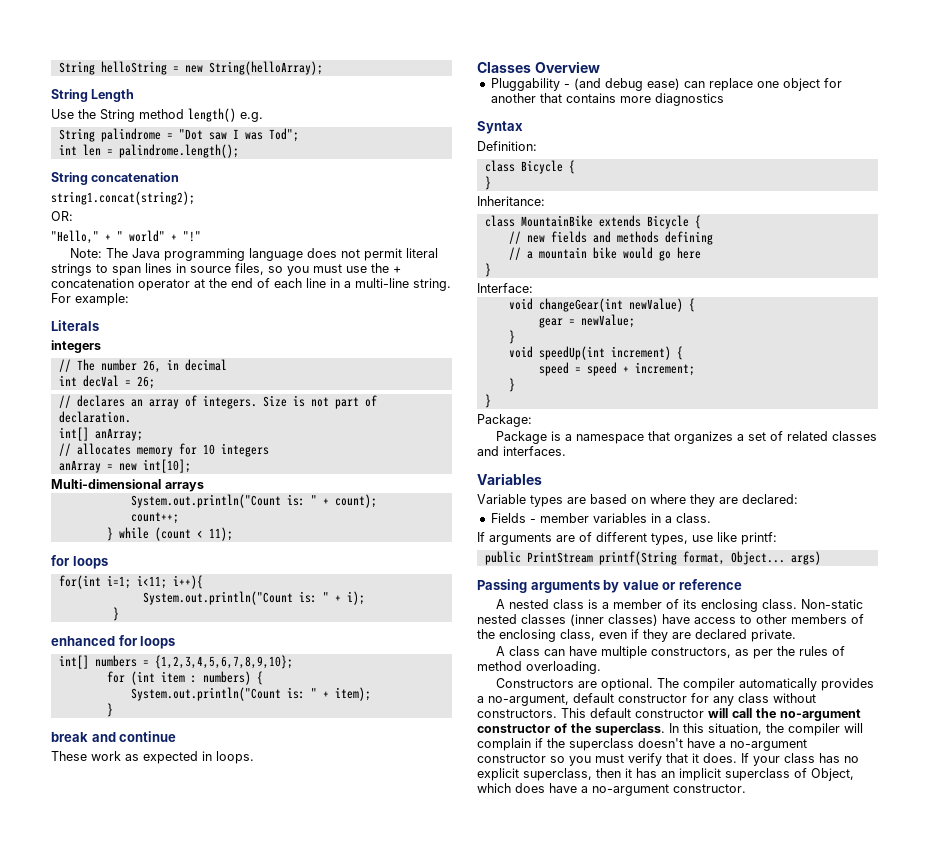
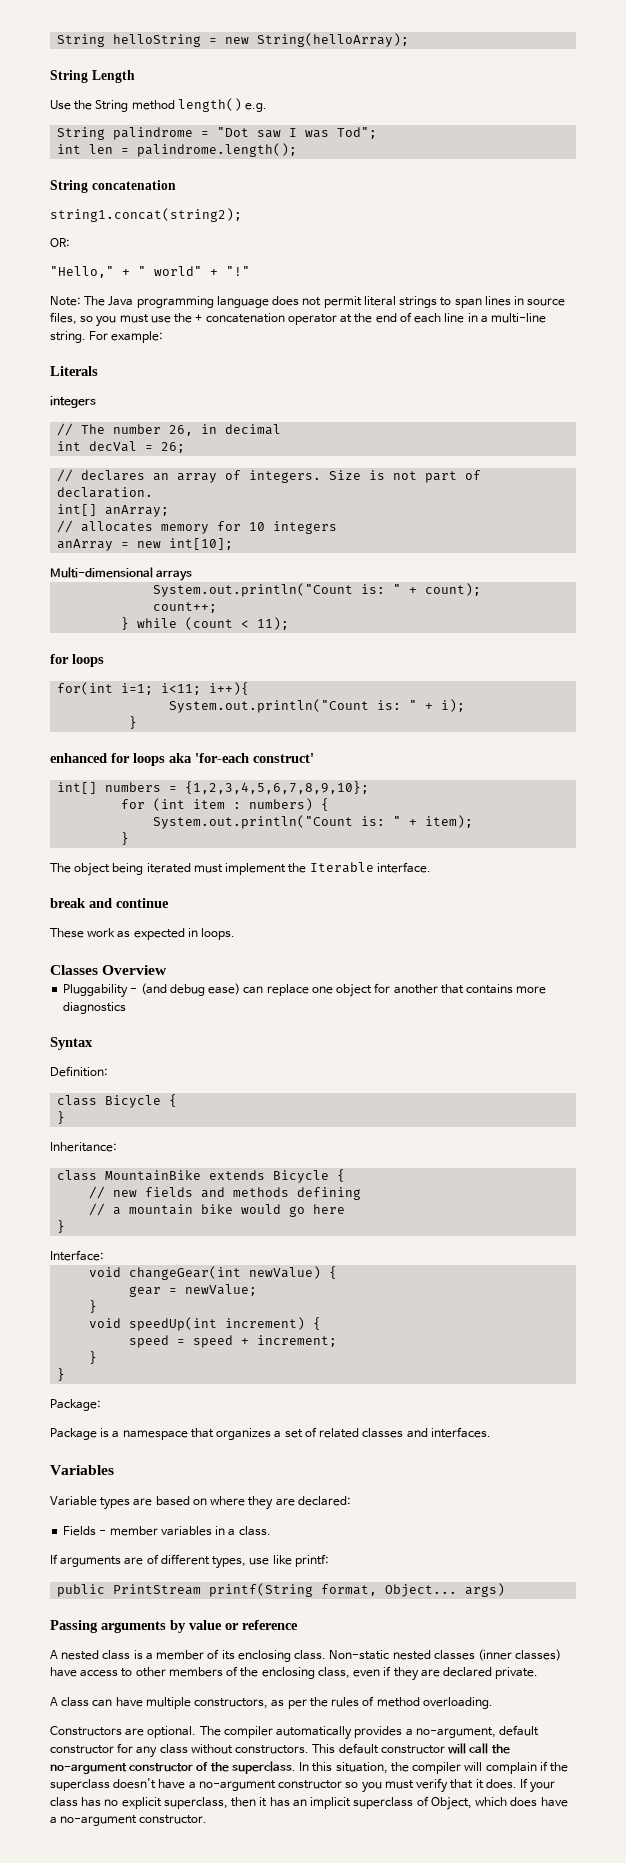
(176, 642) none -> [169,753,314,763] aka 'for-each construct'
(113, 710) none -> [50,862,431,876] // The object being iterated must implement the Iterable interface.

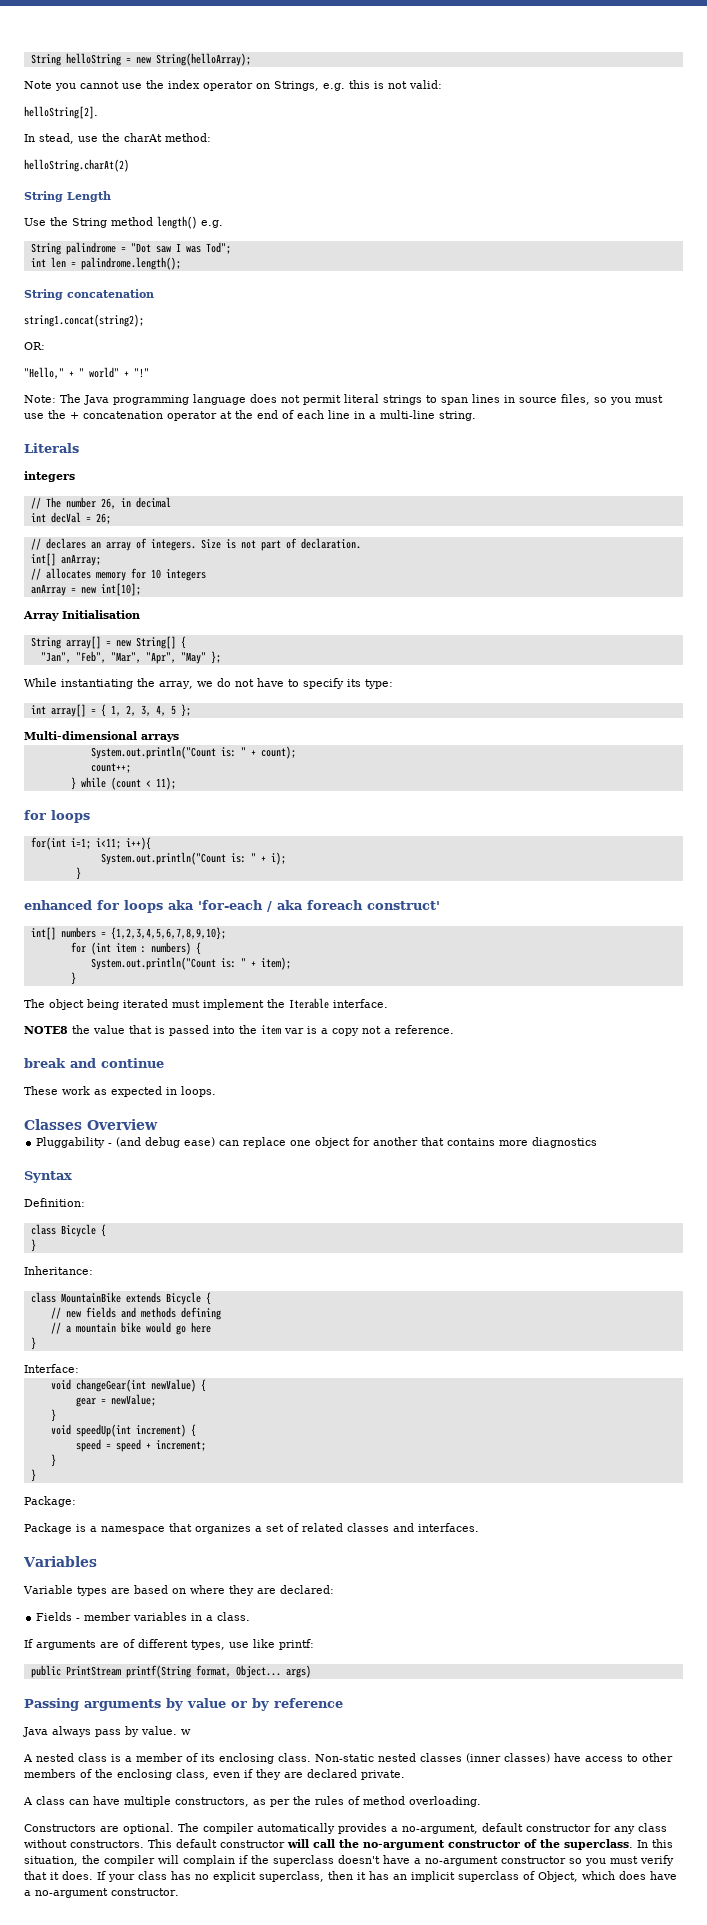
(410, 40) none -> [24,80,442,91] [24,106,98,119] [24,133,211,144] [24,159,129,172] // Note you cannot use the index operator on Strings, e.g. this is not valid: // helloString[2]. // In stead, use the charAt method: // helloString.charAt(2)
[89,331,164,343] For example: -> (476, 416) none
(234, 544) none -> [23,610,140,621] [30,636,186,649] [40,651,221,664] [24,678,393,689] [30,704,191,717] // Array Initialisation // String array[] = new String[] { // "Jan", "Feb", "Mar", "Apr", "May" }; // While instantiating the array, we do not have to specify its type: // int array[] = { 1, 2, 3, 4, 5 };
(249, 758) none -> [267,900,363,912] / aka foreach
(431, 867) none -> [24,1025,454,1036] // NOTE8 the value that is passed into the item var is a copy not a reference.
(239, 1626) none -> [252,1698,269,1711] by
(298, 1625) none -> [23,1726,191,1737] // Java always pass by value. w

